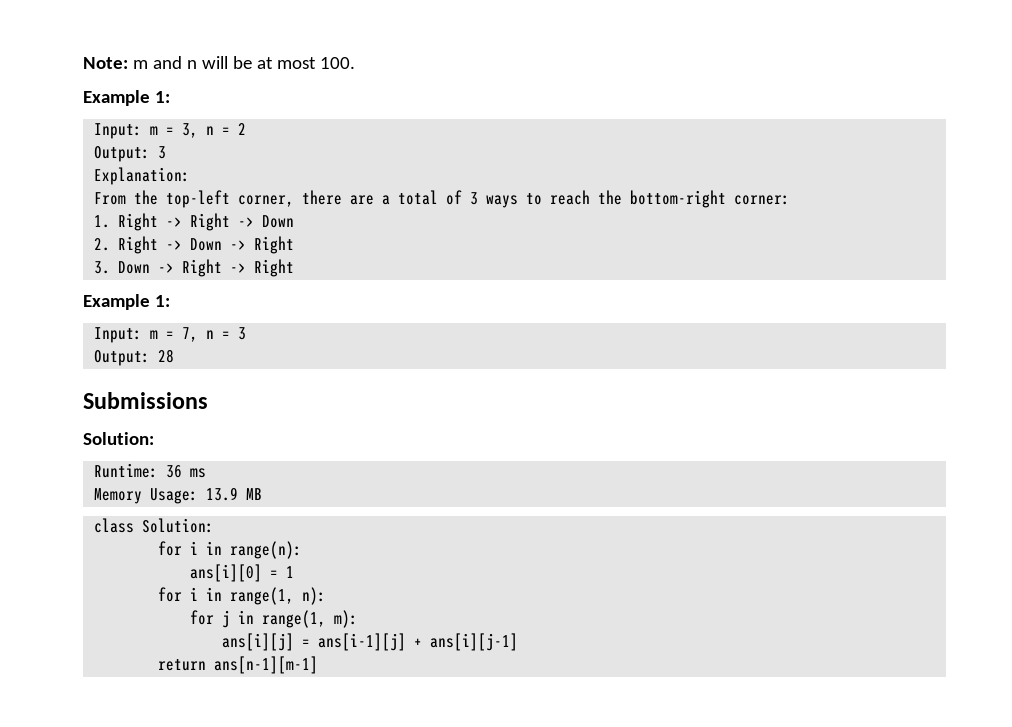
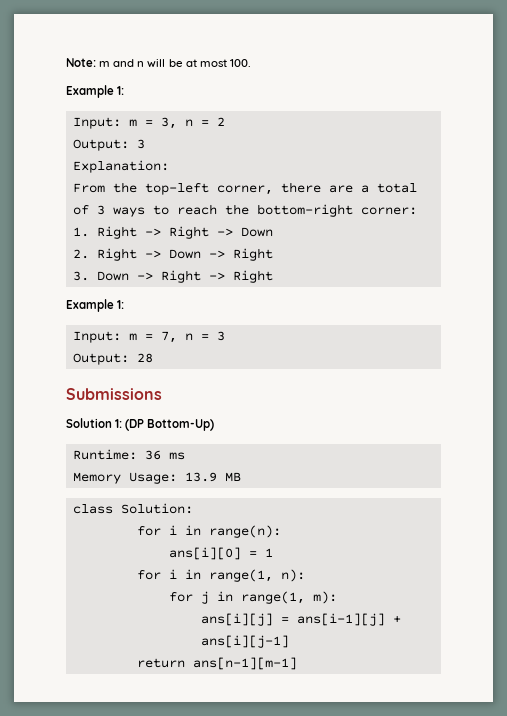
[83,432,154,445] Solution: -> [66,418,215,431] Solution 1: (DP Bottom-Up)

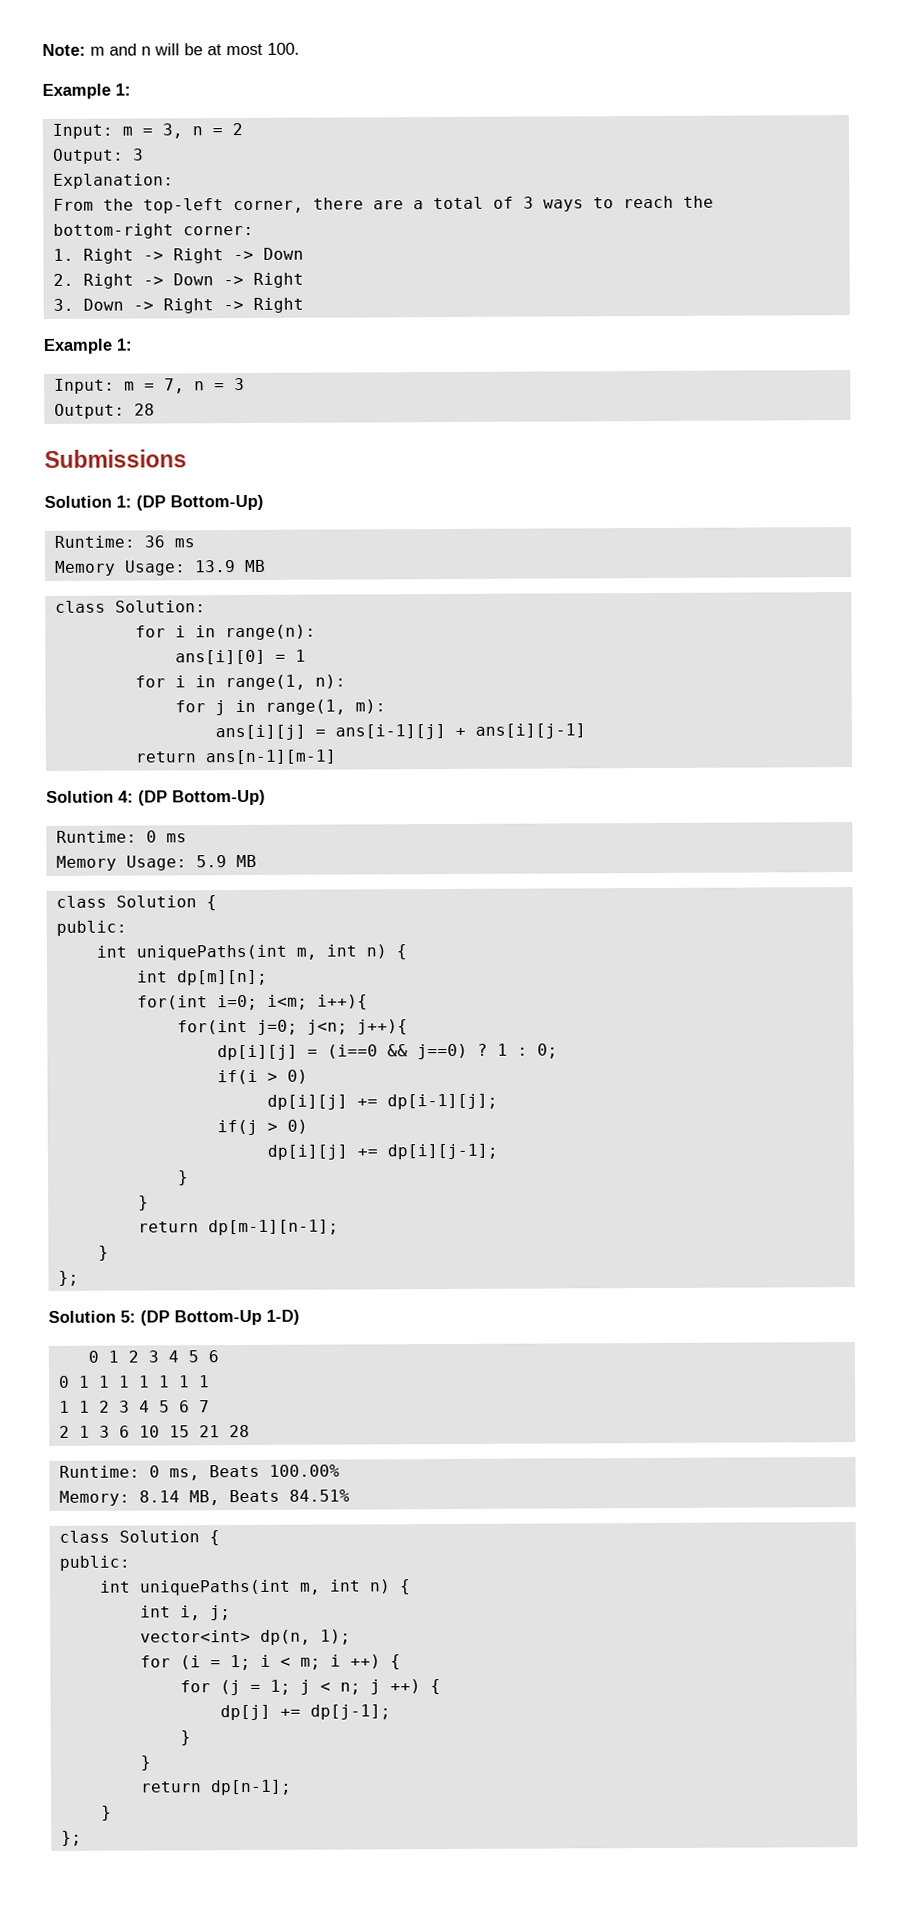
(297, 663) none -> [46,789,266,806] [55,830,187,843] [55,854,257,871] [55,895,217,911] [55,920,127,936] [95,944,407,961] [136,969,268,986] [136,994,368,1011] [176,1019,408,1035] [216,1043,558,1061] [216,1069,308,1085] [266,1093,498,1110] [216,1119,308,1136] [266,1143,498,1160] [176,1170,189,1186] [137,1195,149,1211] [137,1219,339,1236] [97,1245,109,1261] [57,1270,79,1286] [48,1309,300,1326] [87,1350,219,1363] [57,1375,210,1388] [58,1400,210,1413] [58,1424,250,1438] [58,1464,340,1481] [58,1489,350,1506] [58,1530,220,1546] [58,1555,130,1571] [98,1579,411,1596] [139,1605,231,1621] [139,1629,351,1645] [139,1654,401,1671] [179,1679,441,1696] [219,1704,391,1721] [179,1730,191,1746] [139,1755,151,1771] [139,1779,292,1796] [100,1805,112,1821] [60,1830,82,1846] // Solution 4: (DP Bottom-Up) // Runtime: 0 ms // Memory Usage: 5.9 MB // class Solution { // public: // int uniquePaths(int m, int n) { // int dp[m][n]; // for(int i=0; i<m; i++){ // for(int j=0; j<n; j++){ // dp[i][j] = (i==0 && j==0) ? 1 : 0; // if(i > 0) // dp[i][j] += dp[i-1][j]; // if(j > 0) // dp[i][j] += dp[i][j-1]; // } // } // return dp[m-1][n-1]; // } // }; // Solution 5: (DP Bottom-Up 1-D) // 0 1 2 3 4 5 6 // 0 1 1 1 1 1 1 1 // 1 1 2 3 4 5 6 7 // 2 1 3 6 10 15 21 28 // Runtime: 0 ms, Beats 100.00% // Memory: 8.14 MB, Beats 84.51% // class Solution { // public: // int uniquePaths(int m, int n) { // int i, j; // vector<int> dp(n, 1); // for (i = 1; i < m; i ++) { // for (j = 1; j < n; j ++) { // dp[j] += dp[j-1]; // } // } // return dp[n-1]; // } // };

